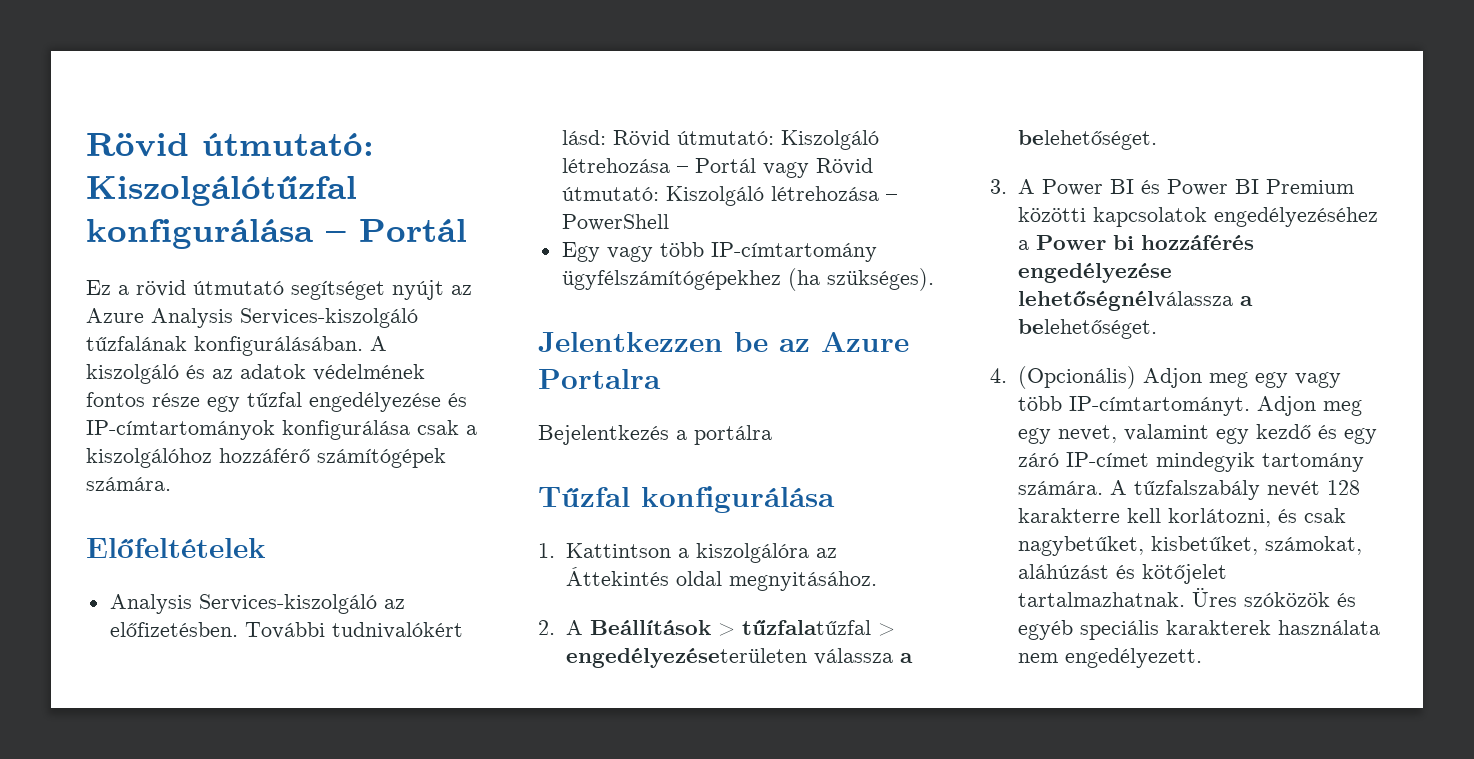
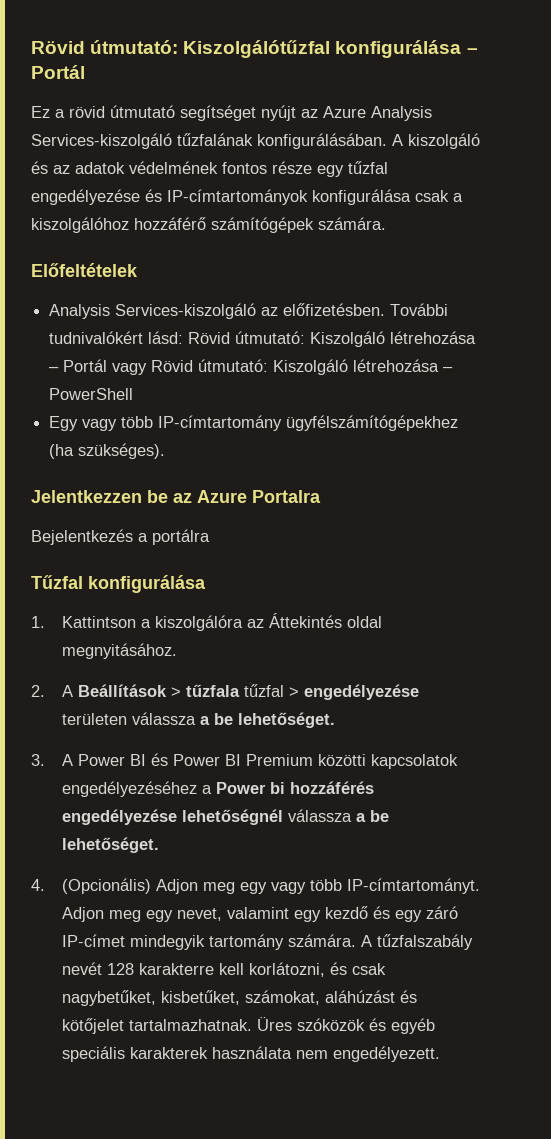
[742,620,896,636] [566,648,914,668] [1018,130,1158,150] tűzfalatűzfal > engedélyezéseterületen válassza a belehetőséget. -> [186,684,420,700] [62,712,336,728] tűzfala tűzfal > engedélyezése területen válassza a be lehetőséget.
[1018,291,1254,311] [1018,319,1158,339] lehetőségnélválassza a belehetőséget. -> [182,809,390,825] [62,837,160,853] lehetőségnél válassza a be lehetőséget.

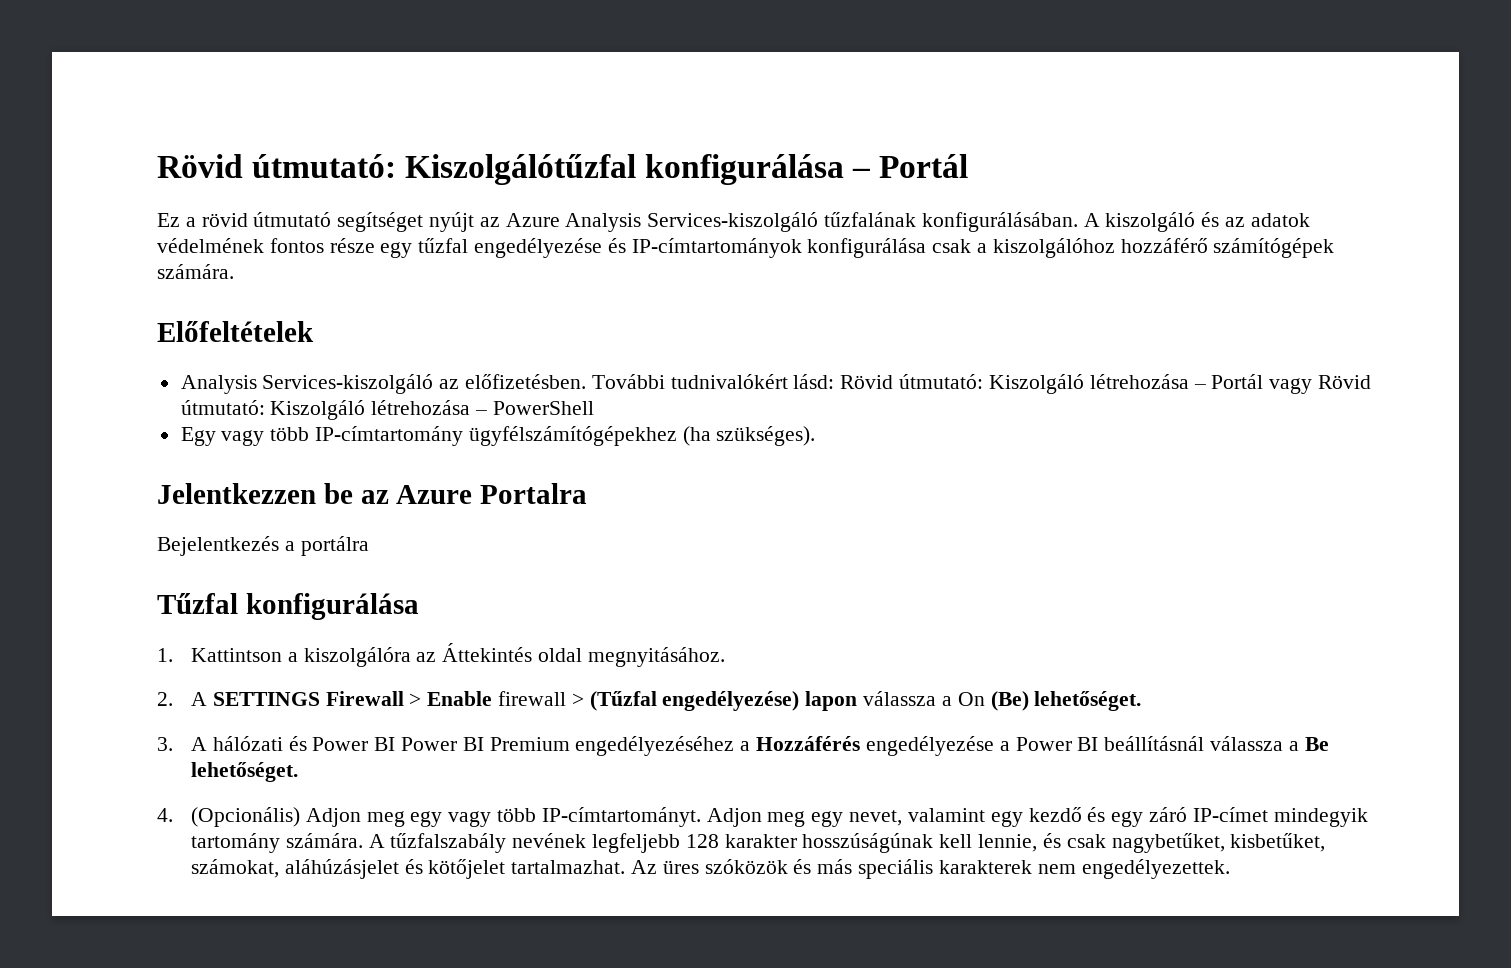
[78,684,420,700] [62,712,234,725] Beállítások > tűzfala tűzfal > engedélyezése területen válassza a be -> [212,691,1029,711] SETTINGS Firewall > Enable firewall > (Tűzfal engedélyezése) lapon válassza a On (Be)
[78,754,147,766] Power BI -> [212,736,283,751] hálózati
[246,754,459,769] [62,781,375,797] [62,809,390,825] Premium közötti kapcsolatok engedélyezéséhez a Power bi hozzáférés engedélyezése lehetőségnél válassza a be -> [401,736,1329,756] Power BI Premium engedélyezéséhez a Hozzáférés engedélyezése a Power BI beállításnál válassza a Be
[62,962,326,977] nevét 128 karakterre kell korlátozni, -> [512,833,1038,853] nevének legfeljebb 128 karakter hosszúságúnak kell lennie,
[325,990,396,1003] aláhúzást -> [284,859,399,879] aláhúzásjelet
[129,1017,293,1031] tartalmazhatnak. Üres -> [511,860,699,874] tartalmazhat. Az üres
[391,1018,436,1034] egyéb -> [817,859,853,874] más
[212,1046,441,1062] használata nem engedélyezett. -> [1037,859,1230,879] nem engedélyezettek.

